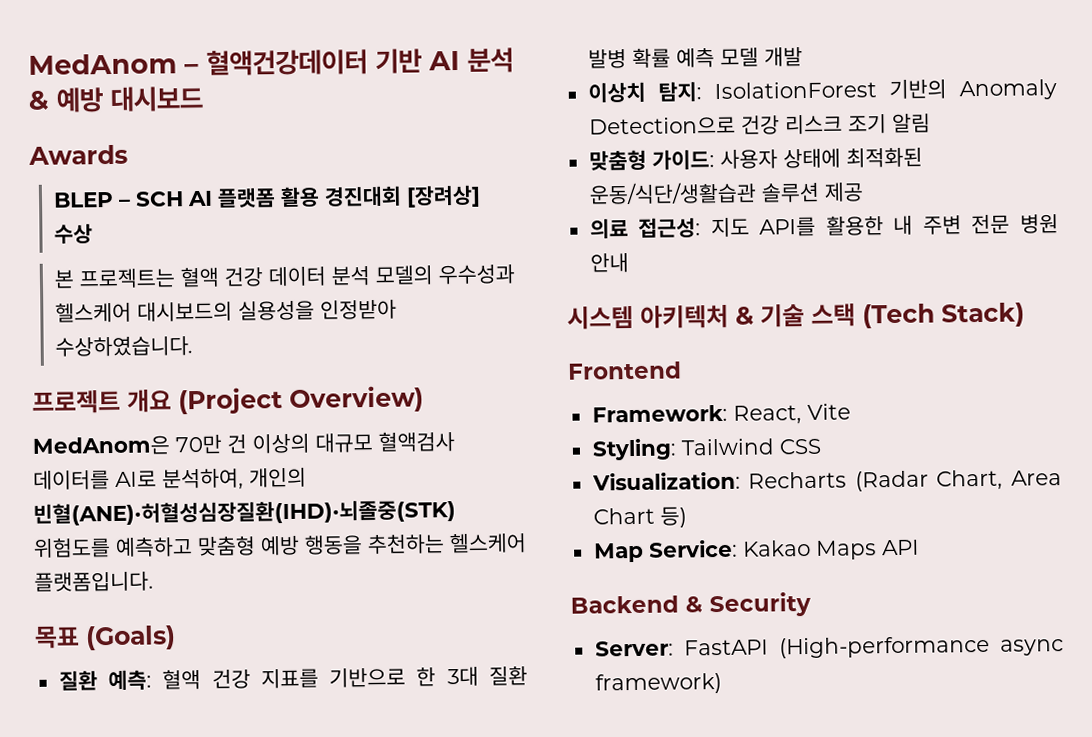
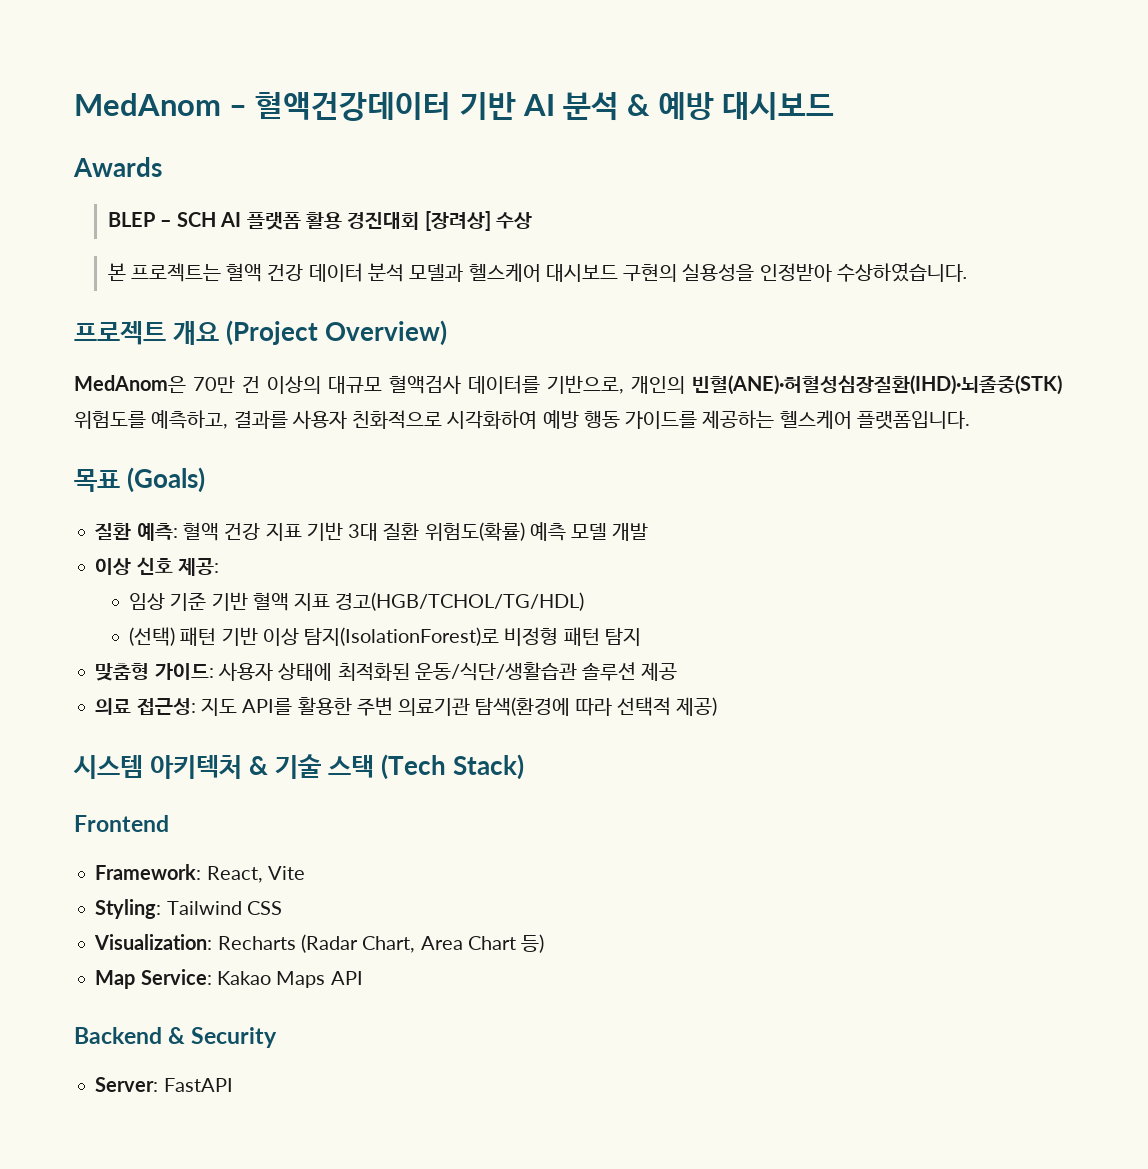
[375,264,517,285] [55,301,234,323] 모델의 우수성과 헬스케어 대시보드의 -> [409,263,678,282] 모델과 헬스케어 대시보드 구현의
[115,468,244,491] AI로 분석하여, -> [547,375,624,394] 기반으로,
[115,534,445,557] 예측하고 맞춤형 예방 행동을 추천하는 -> [151,410,775,429] 예측하고, 결과를 사용자 친화적으로 시각화하여 예방 행동 가이드를 제공하는
[260,666,528,689] [587,47,803,69] [587,79,1057,103] [588,113,931,135] 지표를 기반으로 한 3대 질환 발병 확률 예측 모델 개발 // 이상치 탐지: IsolationForest 기반의 Anomaly Detection으로 건강 리스크 조기 알림 -> [265,522,649,541] [95,557,219,576] [129,592,585,611] [129,627,641,646] 지표 기반 3대 질환 위험도(확률) 예측 모델 개발 // 이상 신호 제공: // 임상 기준 기반 혈액 지표 경고(HGB/TCHOL/TG/HDL) // (선택) 패턴 기반 이상 탐지(IsolationForest)로 비정형 패턴 탐지
[893,214,1059,235] [589,253,629,273] 내 주변 전문 병원 안내 -> [356,697,718,716] 주변 의료기관 탐색(환경에 따라 선택적 제공)
[778,635,1064,659] [594,672,722,695] (High-performance async framework) -> (233, 1085) none

